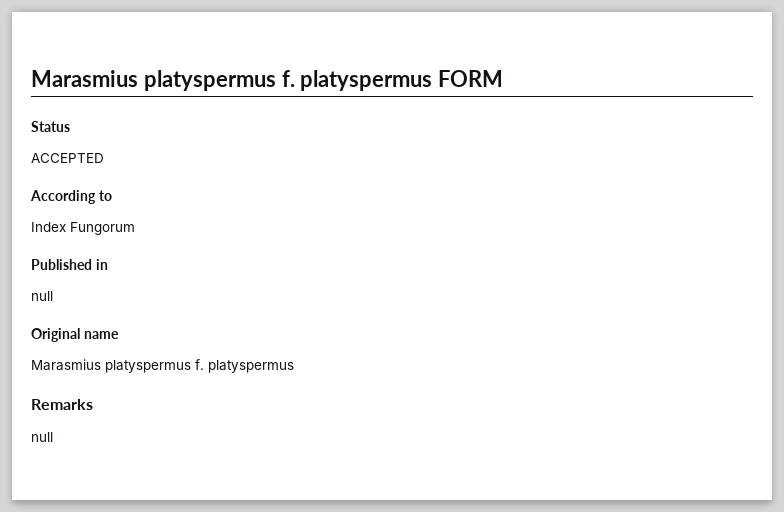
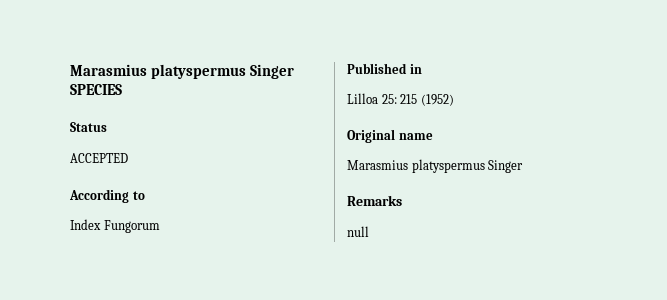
[31,70,504,91] Marasmius platyspermus f. platyspermus FORM -> [70,64,295,79] [70,84,122,95] Marasmius platyspermus Singer SPECIES
[31,291,53,301] null -> [347,93,454,106] Lilloa 25: 215 (1952)
[195,359,294,373] f. platyspermus -> [488,160,524,173] Singer

